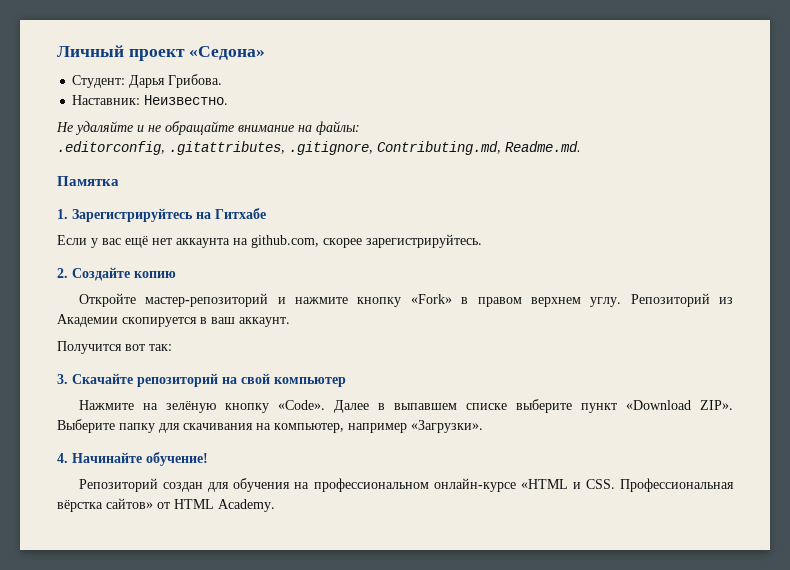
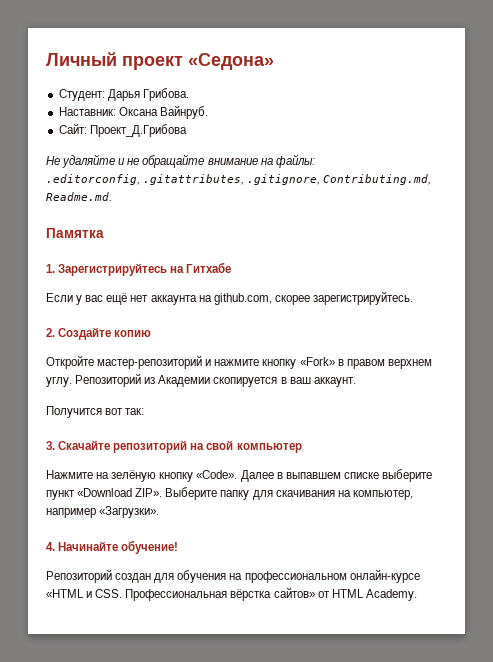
[144,95,229,105] Неизвестно. -> [118,105,208,119] [58,123,187,137] Оксана Вайнруб. // Сайт: Проект_Д.Грибова

